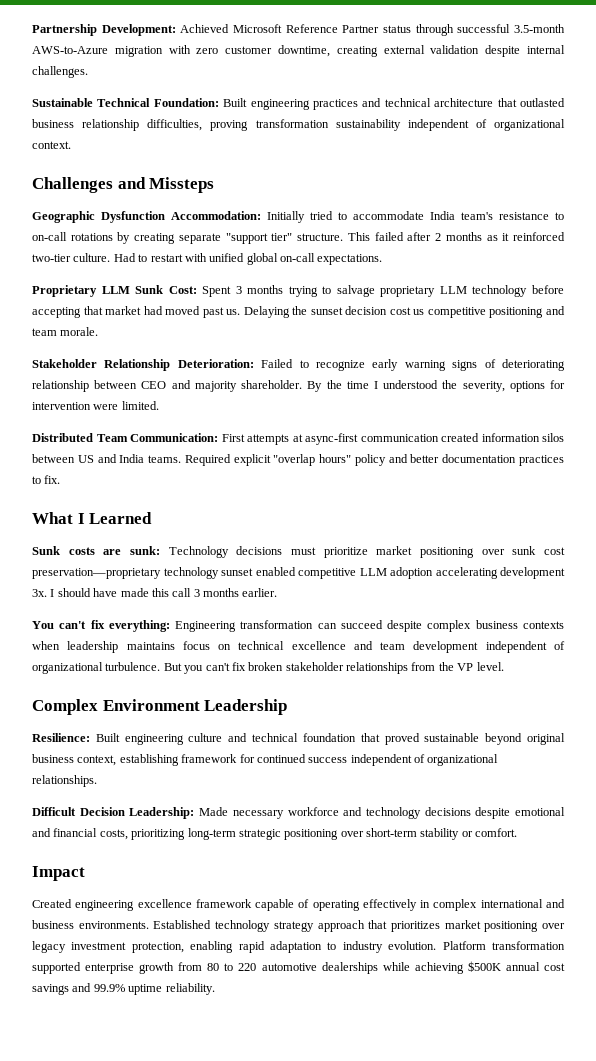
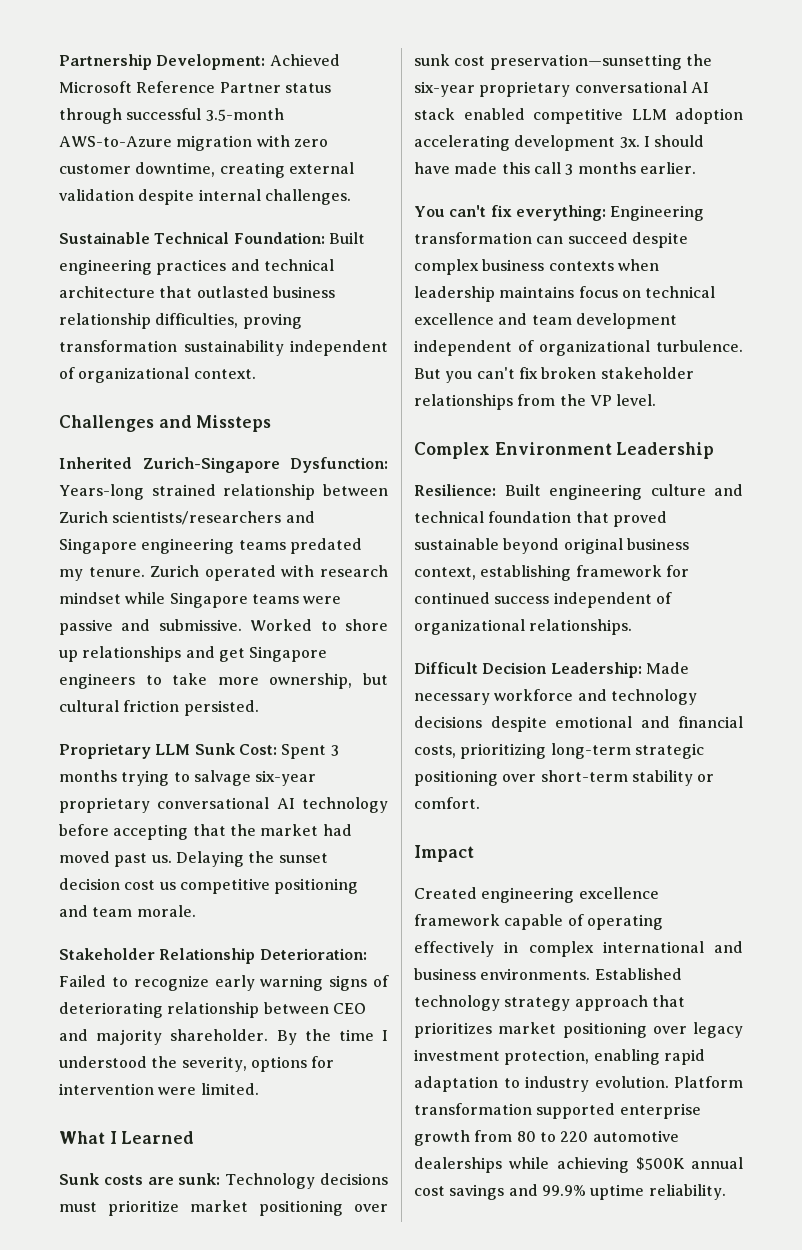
[32,211,564,223] [32,232,566,244] [32,253,383,265] Geographic Dysfunction Accommodation: Initially tried to accommodate India team's resistance to on-call rotations by creating separate "support tier" structure. This failed after 2 months as it reinforced two-tier culture. Had to restart with unified global on-call expectations. -> [59,457,388,473] [59,484,388,500] [59,511,315,525] [59,538,362,554] [59,565,388,581] [59,592,342,608] [59,619,389,635] [59,646,328,662] [59,673,388,689] [59,700,259,716] Inherited Zurich-Singapore Dysfunction: Years-long strained relationship between Zurich scientists/researchers and Singapore engineering teams predated my tenure. Zurich operated with research mindset while Singapore teams were passive and submissive. Worked to shore up relationships and get Singapore engineers to take more ownership, but cultural friction persisted.
[380,286,467,297] proprietary LLM -> [255,770,317,786] [59,797,295,813] six-year proprietary conversational AI
(103, 310) none -> [229,824,256,836] the
[32,433,564,445] [32,454,564,466] [32,475,61,484] // Distributed Team Communication: First attempts at async-first communication created information silos between US and India teams. Required explicit "overlap hours" policy and better documentation practices to fix. -> (259, 1089) none
[32,567,253,579] preservation—proprietary technology sunset -> [489,54,712,70] [414,81,709,97] [414,108,455,120] preservation—sunsetting the six-year proprietary conversational AI stack

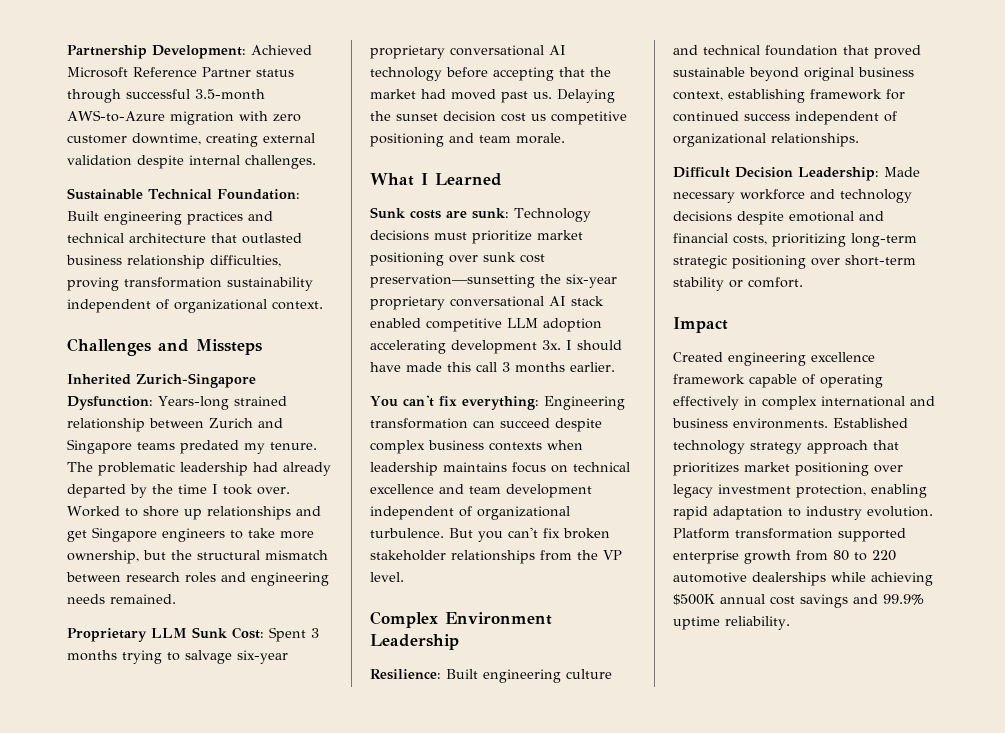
[112,511,282,525] scientists/researchers -> (253, 423) none
[141,538,235,554] engineering -> (132, 446) none
[150,565,388,581] [59,592,342,608] [59,619,242,635] Zurich operated with research mindset while Singapore teams were passive and submissive. -> [67,462,331,476] [67,484,290,498] The problematic leadership had already departed by the time I took over.
[59,700,259,716] cultural friction persisted. -> [171,550,328,560] [66,572,329,586] [67,594,176,604] the structural mismatch between research roles and engineering needs remained.
[59,948,367,964] [59,975,389,991] [59,1002,366,1018] [59,1029,389,1045] [59,1056,335,1072] [59,1083,259,1095] // Stakeholder Relationship Deterioration: Failed to recognize early warning signs of deteriorating relationship between CEO and majority shareholder. By the time I understood the severity, options for intervention were limited. -> (565, 138) none

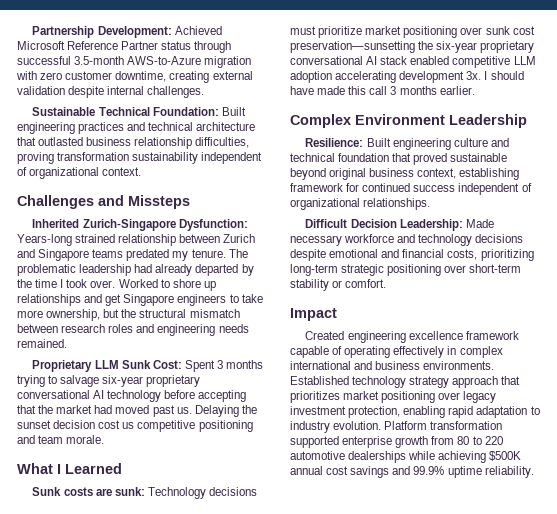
[370,395,625,410] [370,418,602,432] [370,440,583,454] [370,462,630,476] [370,484,592,498] [370,506,570,520] [370,527,610,542] [370,550,622,564] [370,572,404,582] // You can't fix everything: Engineering transformation can succeed despite complex business contexts when leadership maintains focus on technical excellence and team development independent of organizational turbulence. But you can't fix broken stakeholder relationships from the VP level. -> (475, 90) none

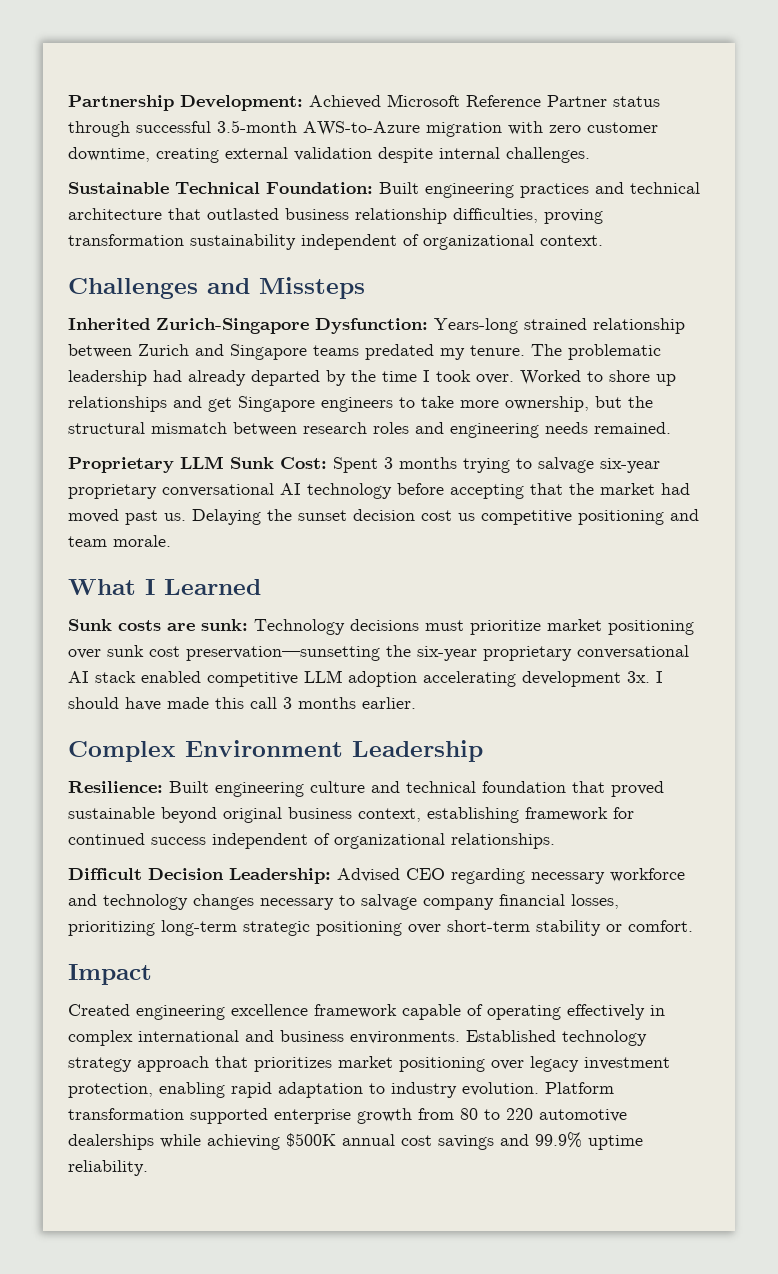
[465,219,494,228] Made -> [337,868,525,884] Advised CEO regarding
[475,234,524,243] [290,249,478,261] decisions despite emotional and financial costs, -> [193,894,619,910] changes necessary to salvage company financial losses,

